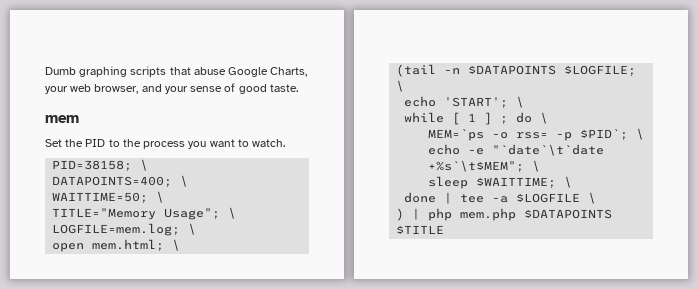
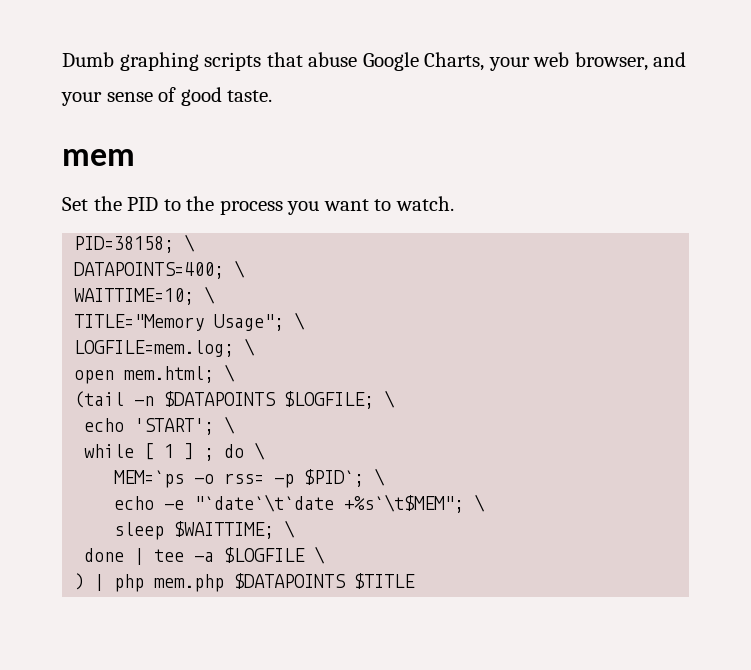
[52,192,149,203] WAITTIME=50; -> [74,288,195,305] WAITTIME=10;

